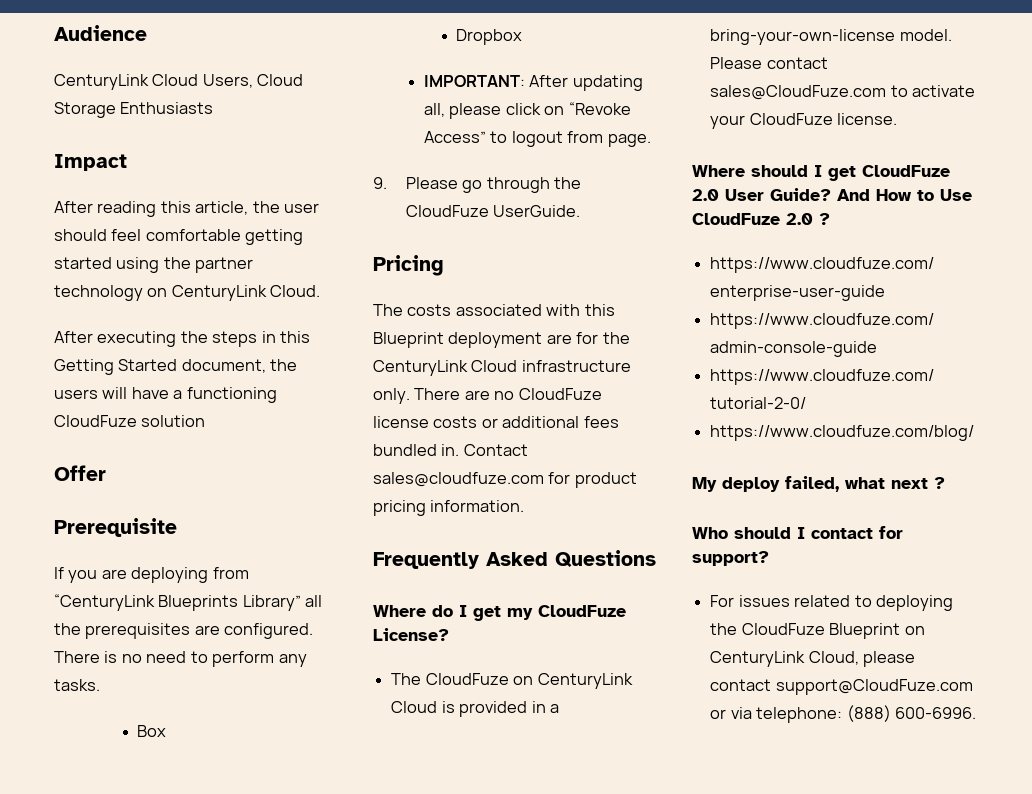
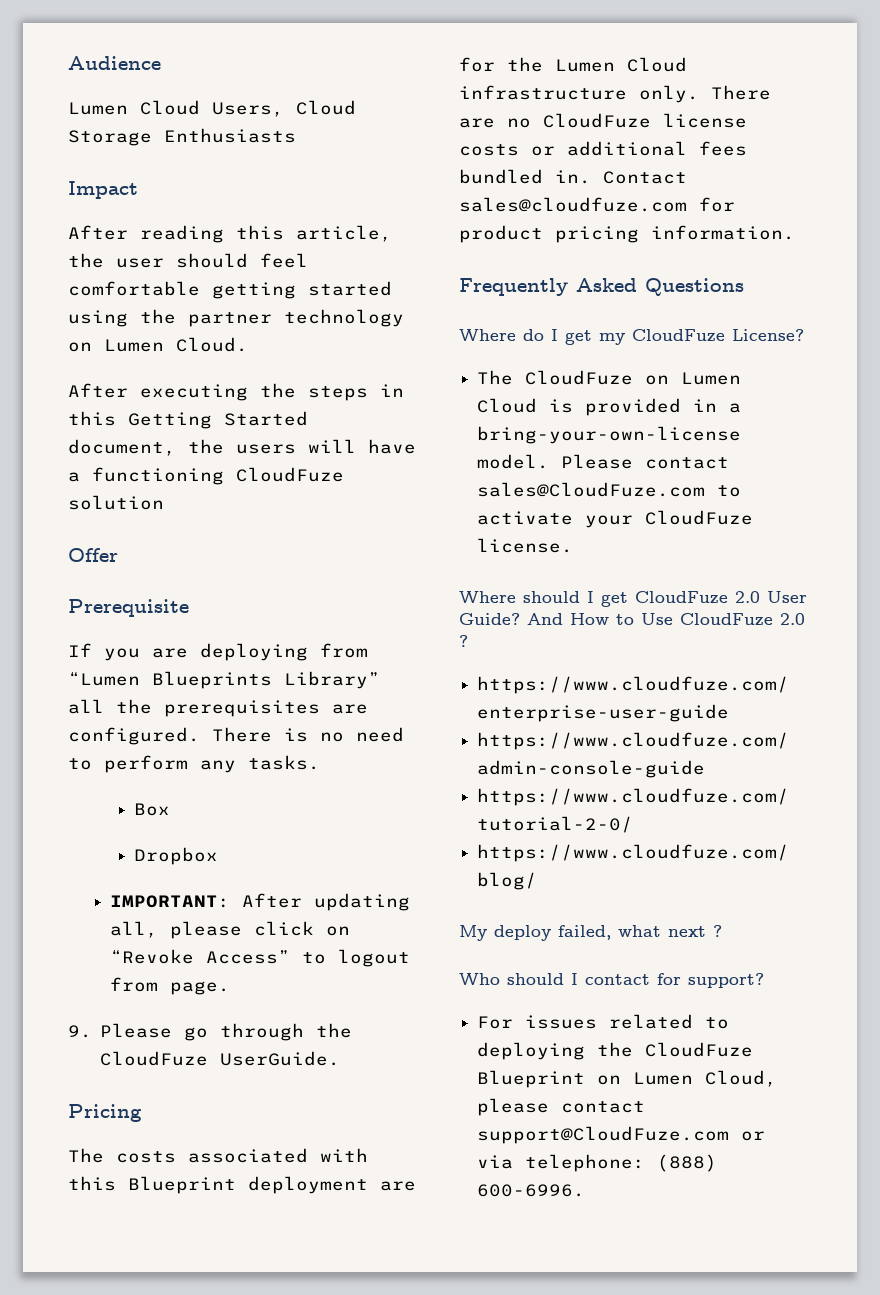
[54,74,149,90] CenturyLink -> [68,102,128,115] Lumen
[171,285,267,301] CenturyLink -> [104,339,164,352] Lumen
[54,594,155,611] “CenturyLink -> [68,672,140,686] “Lumen
[373,360,468,376] CenturyLink -> [555,59,615,72] Lumen
[537,673,633,689] CenturyLink -> [681,372,742,385] Lumen
[710,651,806,667] CenturyLink -> [633,1072,694,1085] Lumen

